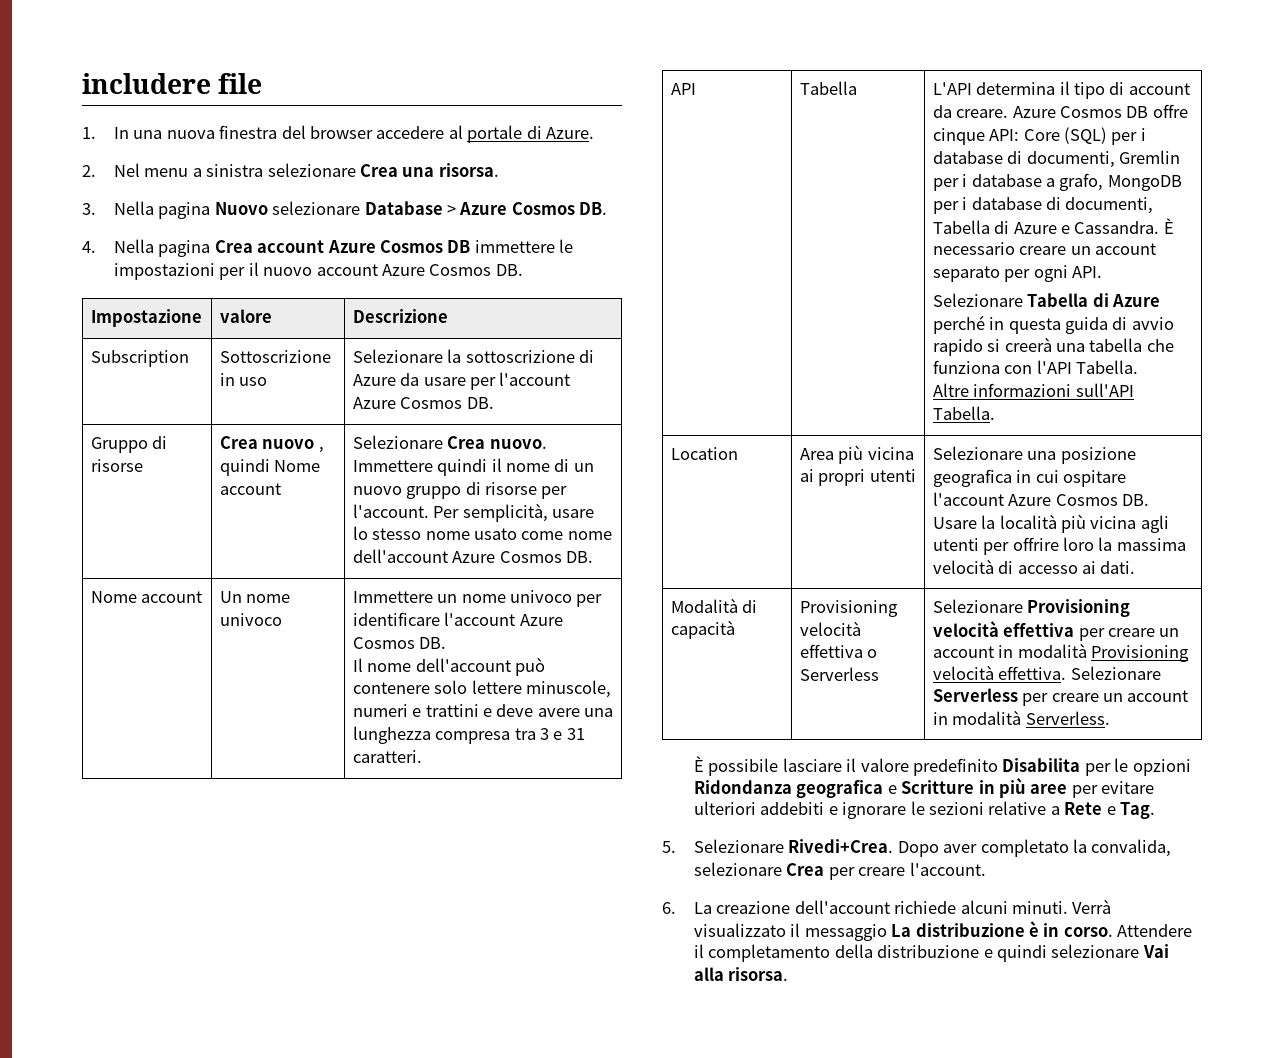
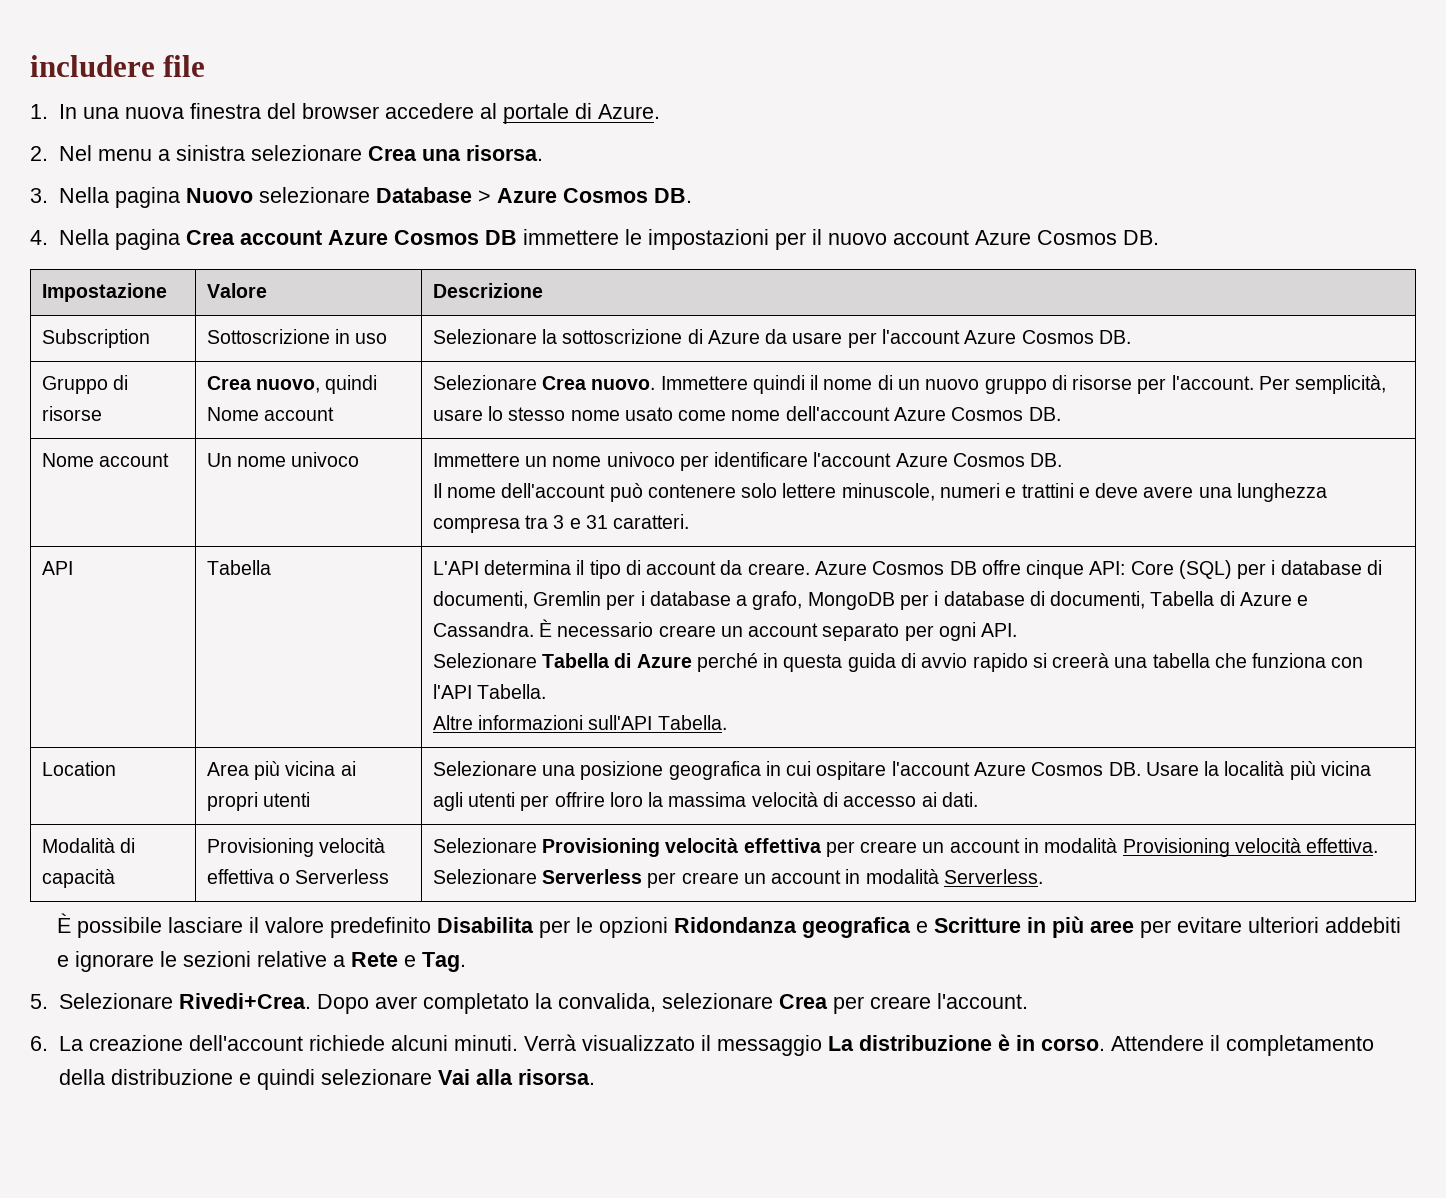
[219,309,272,323] valore -> [206,283,267,298] Valore
[262,439,324,453] nuovo , -> [256,379,321,393] nuovo,

